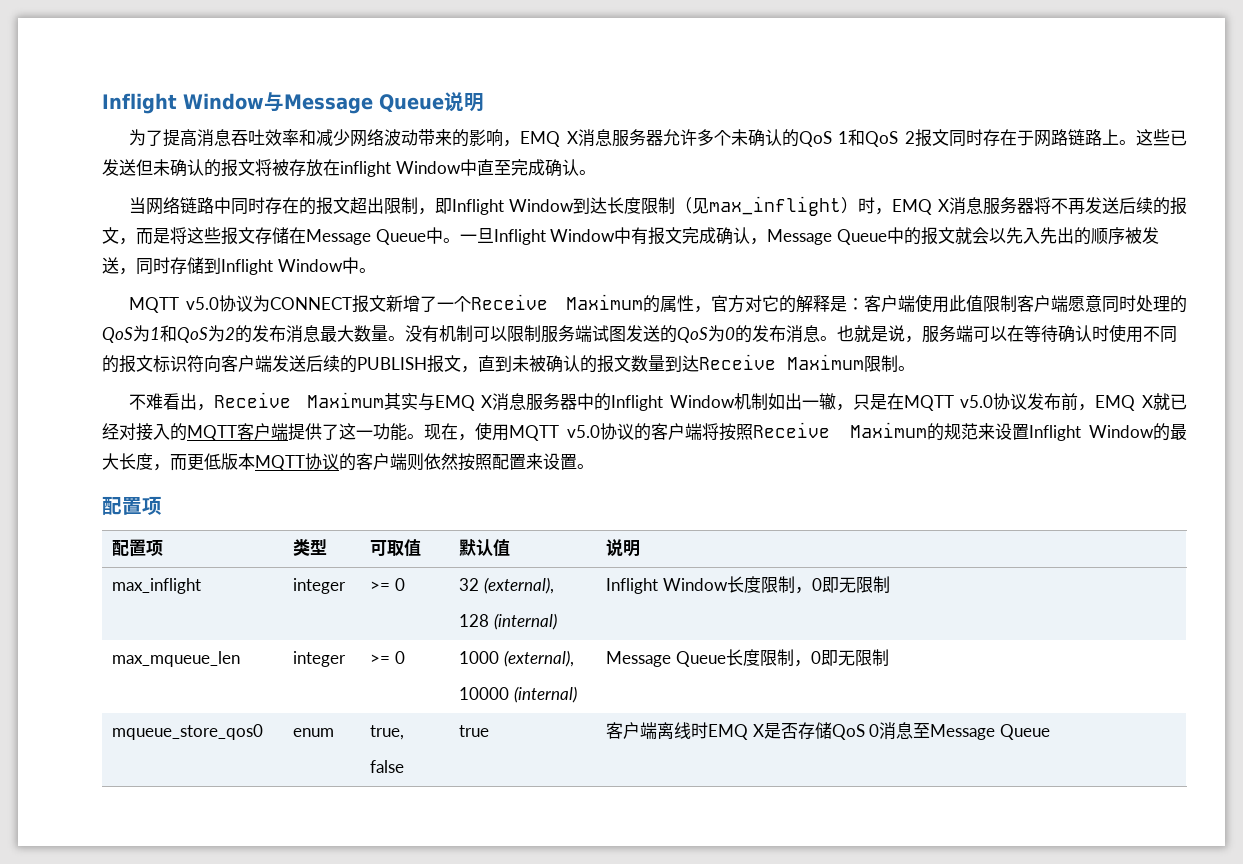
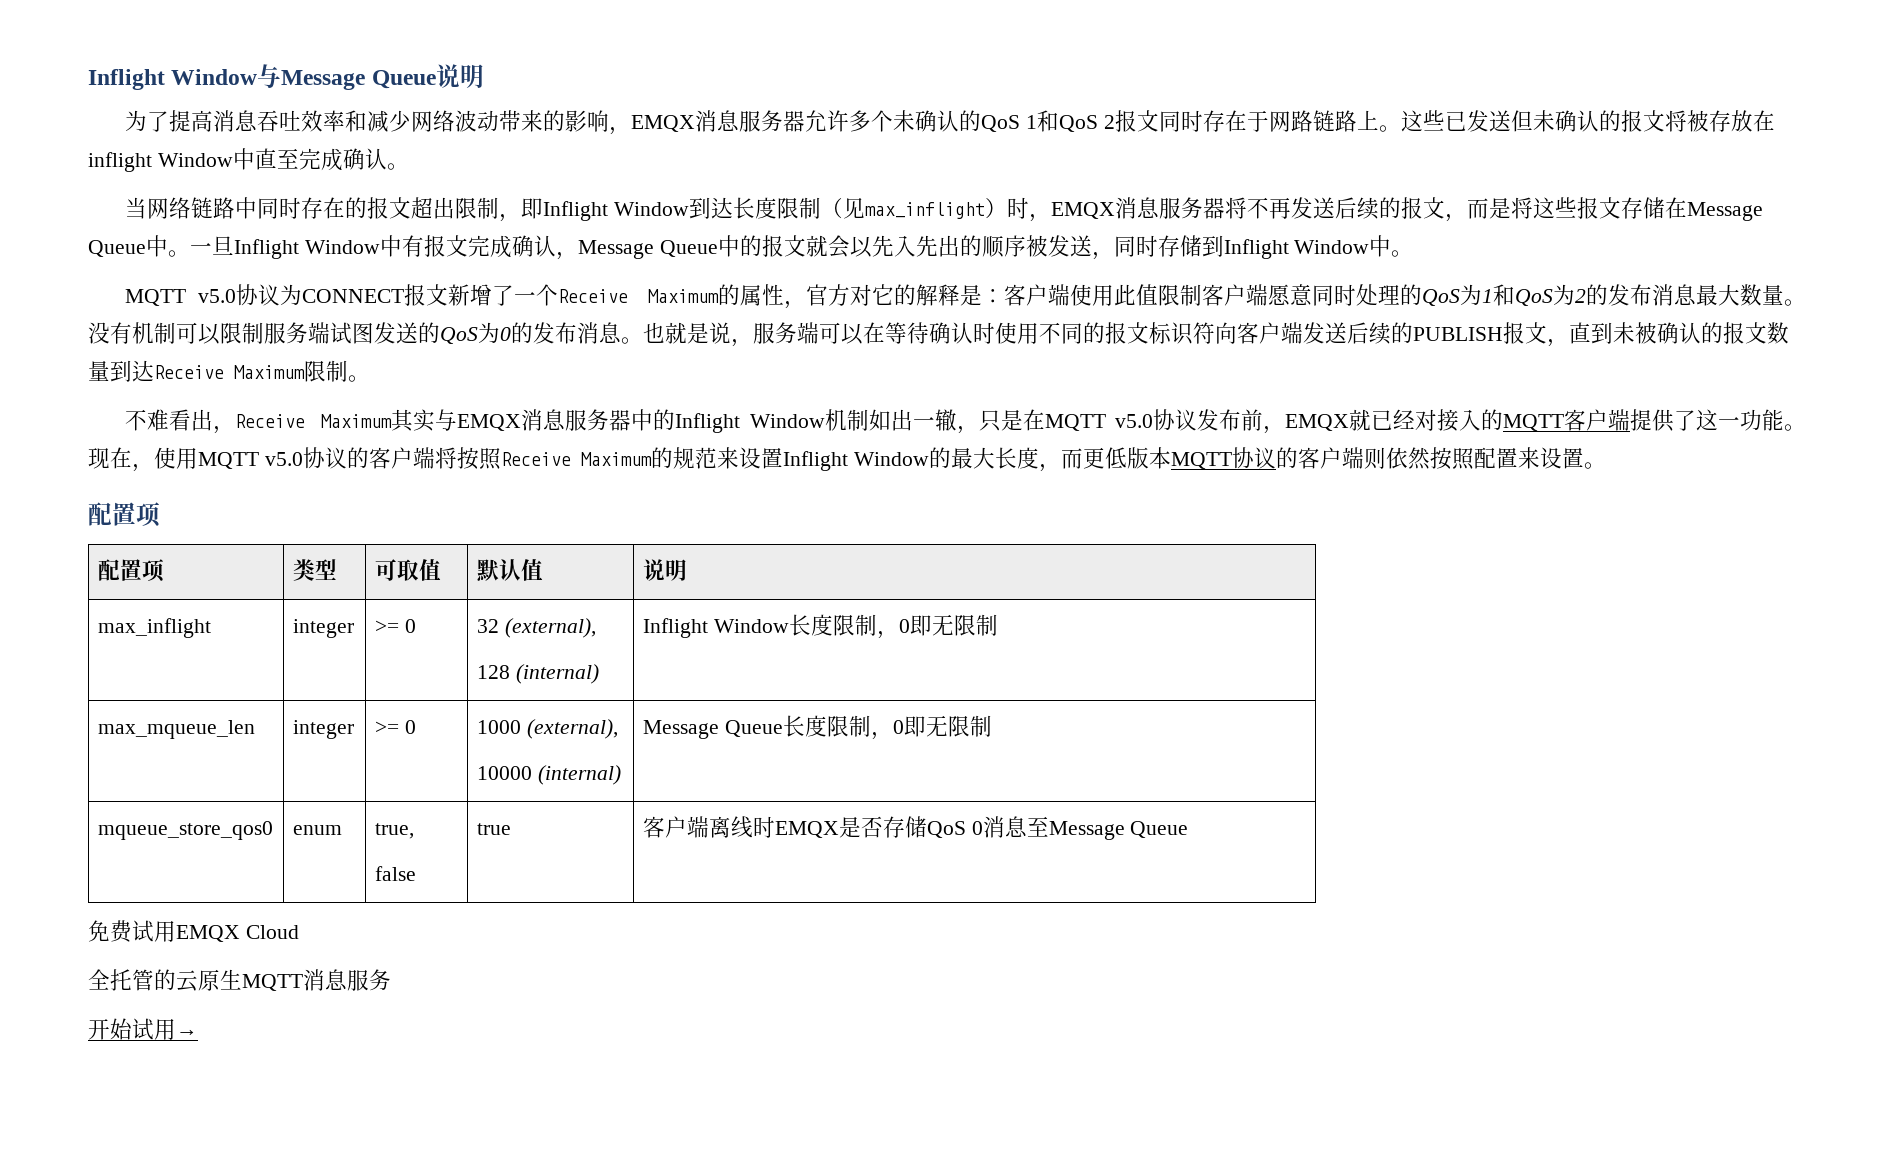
[519,131,578,147] EMQ X -> [631,115,696,132] EMQX
[892,199,949,215] EMQ X -> [1051,202,1116,219] EMQX
[434,395,493,411] EMQ X -> [457,414,522,431] EMQX
[1095,395,1153,411] EMQ X -> [1285,414,1350,431] EMQX
[707,724,764,740] EMQ X -> [774,821,839,838] EMQX
(1050, 732) none -> [88,920,299,943] [88,969,391,992] [88,1018,198,1040] // 免费试用EMQX Cloud // 全托管的云原生MQTT消息服务 // 开始试用→

